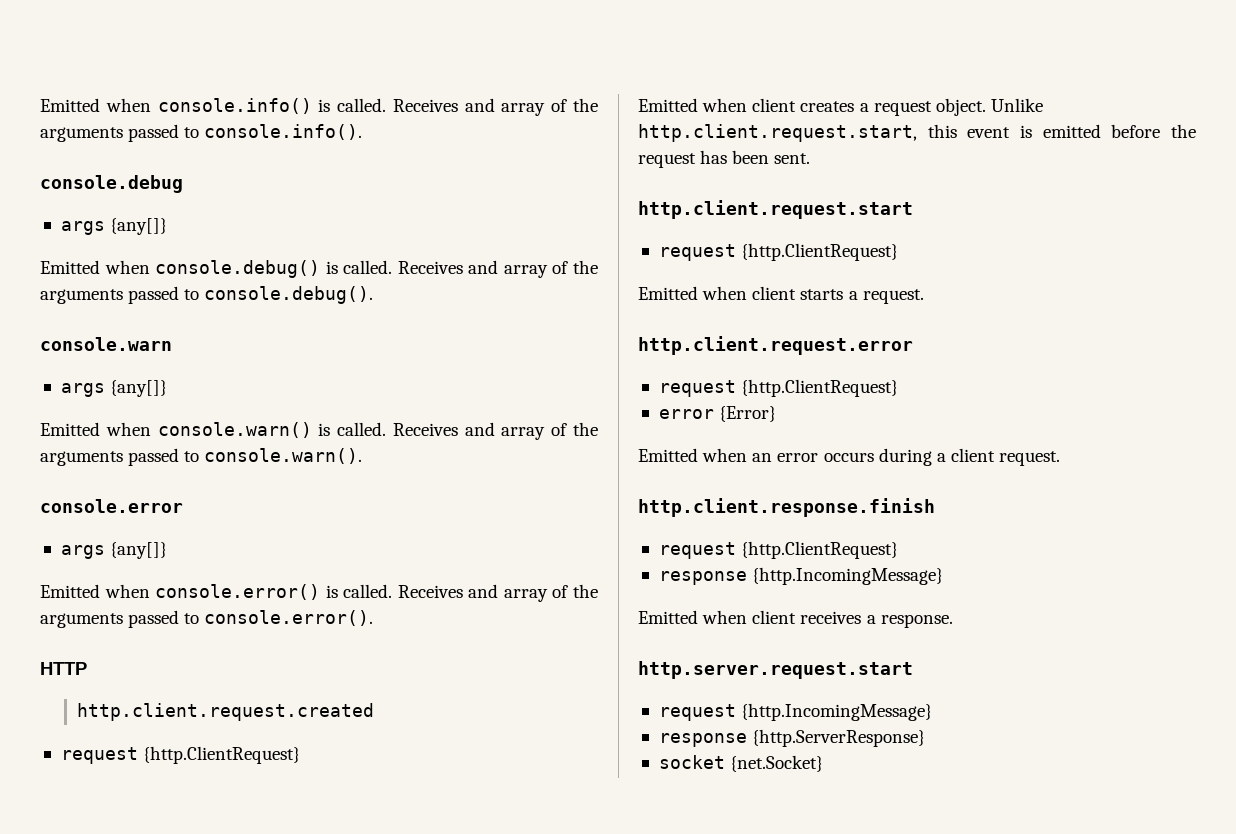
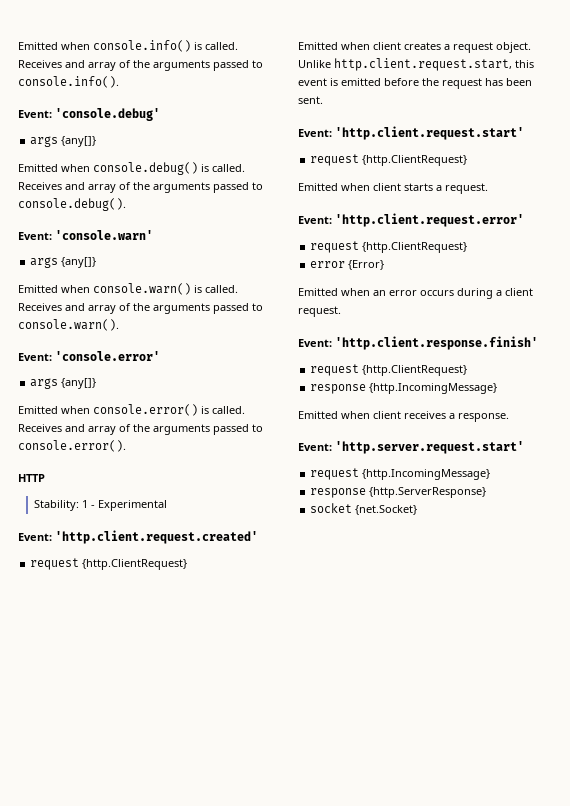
[40,175,183,193] console.debug -> [18,108,160,121] Event: 'console.debug'
[40,337,172,351] console.warn -> [18,230,153,240] Event: 'console.warn'
[40,499,183,513] console.error -> [18,351,160,361] Event: 'console.error'
[77,703,375,721] http.client.request.created -> [33,500,167,511] [18,530,258,544] Stability: 1 - Experimental // Event: 'http.client.request.created'
[638,200,913,219] http.client.request.start -> [298,126,524,140] Event: 'http.client.request.start'
[638,336,913,355] http.client.request.error -> [298,213,524,227] Event: 'http.client.request.error'
[638,498,935,517] http.client.response.finish -> [298,336,538,350] Event: 'http.client.response.finish'
[638,661,913,679] http.server.request.start -> [298,441,524,454] Event: 'http.server.request.start'

